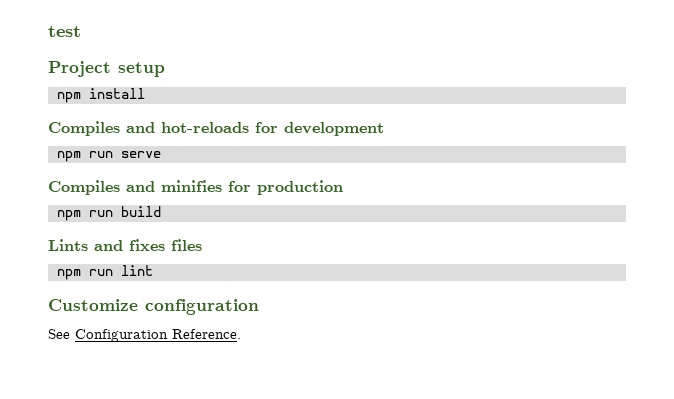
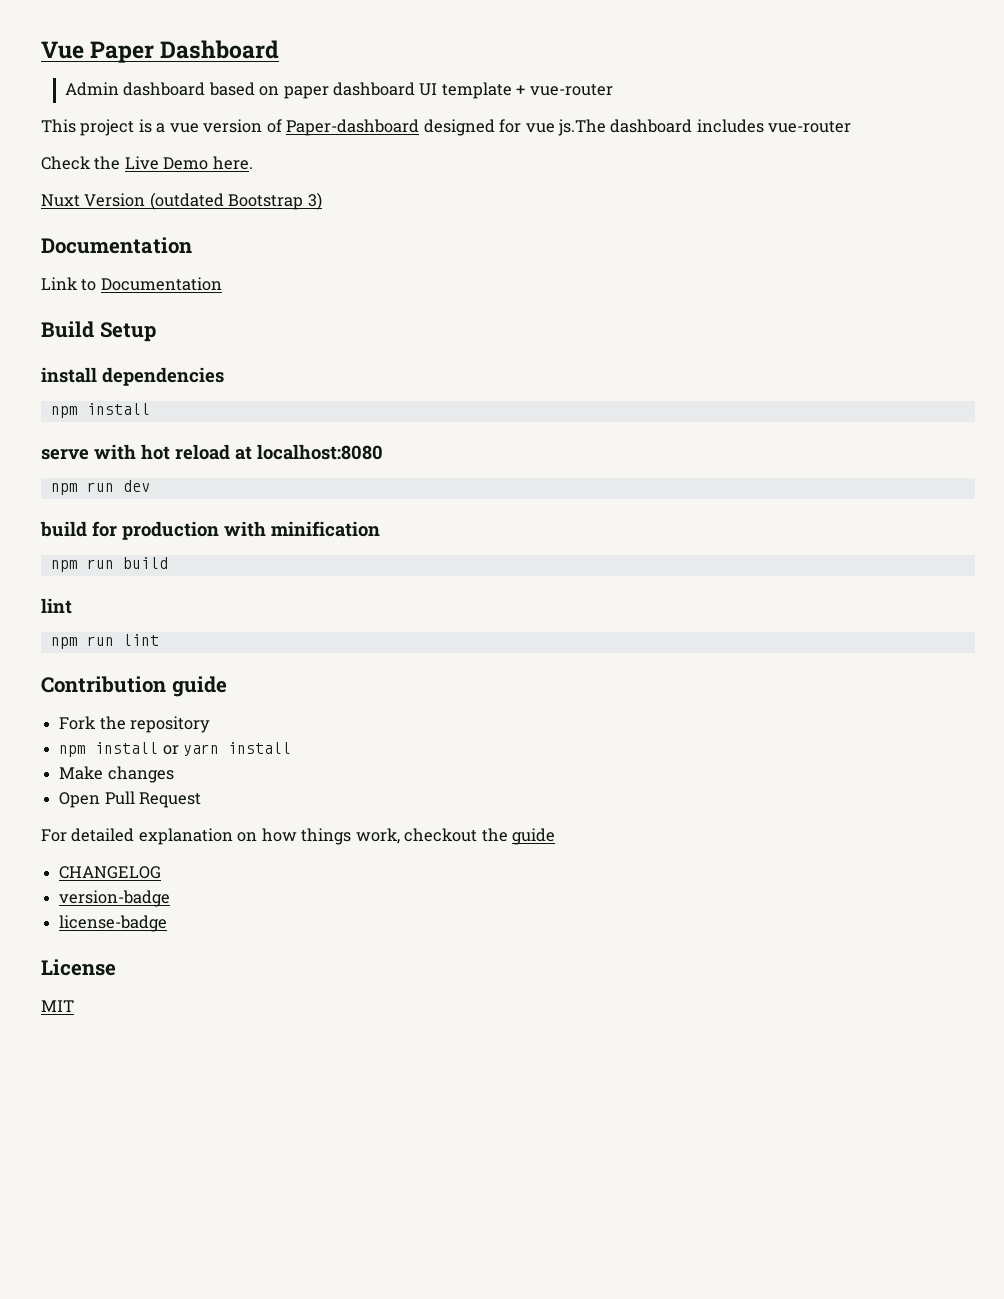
[48,26,81,37] [48,61,165,77] [57,88,145,103] [48,121,384,136] [57,151,161,162] [48,180,222,195] test // Project setup // npm install // Compiles and hot-reloads for development // npm run serve // Compiles and minifies -> [41,40,280,63] [64,82,613,99] [41,119,852,136] [41,156,253,170] [41,192,322,210] [41,237,192,254] [41,277,222,291] [41,321,156,342] [41,367,224,386] [50,403,150,418] [41,444,383,460] [50,480,150,495] [40,521,87,537] Vue Paper Dashboard // Admin dashboard based on paper dashboard UI template + vue-router // This project is a vue version of Paper-dashboard designed for vue js.The dashboard includes vue-router // Check the Live Demo here. // Nuxt Version (outdated Bootstrap 3) // Documentation // Link to Documentation // Build Setup // install dependencies // npm install // serve with hot reload at localhost:8080 // npm run dev // build
(343, 187) none -> [224,521,380,537] with minification
[48,239,202,251] Lints and fixes files -> [41,598,72,614] lint
[48,299,259,315] [48,329,241,342] Customize configuration // See Configuration Reference. -> [41,676,227,697] [59,716,211,733] [59,742,292,757] [59,766,174,783] [59,791,202,808] [41,828,556,845] [59,866,162,879] [59,890,171,907] [59,915,168,932] [41,959,116,976] [41,1000,74,1012] Contribution guide // Fork the repository // npm install or yarn install // Make changes // Open Pull Request // For detailed explanation on how things work, checkout the guide // CHANGELOG // version-badge // license-badge // License // MIT

